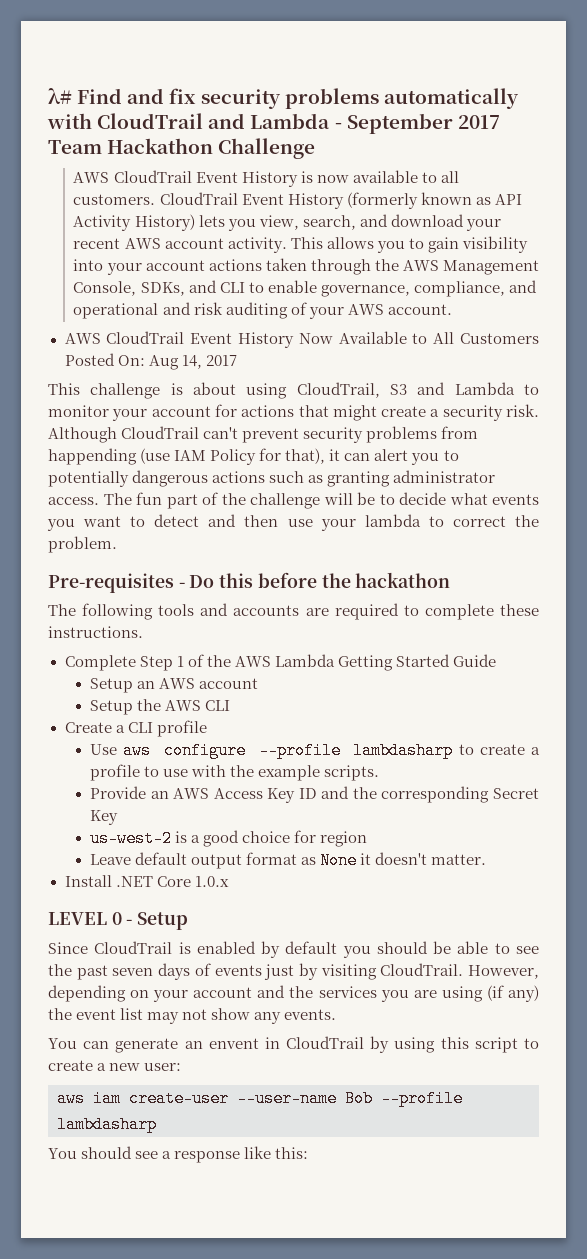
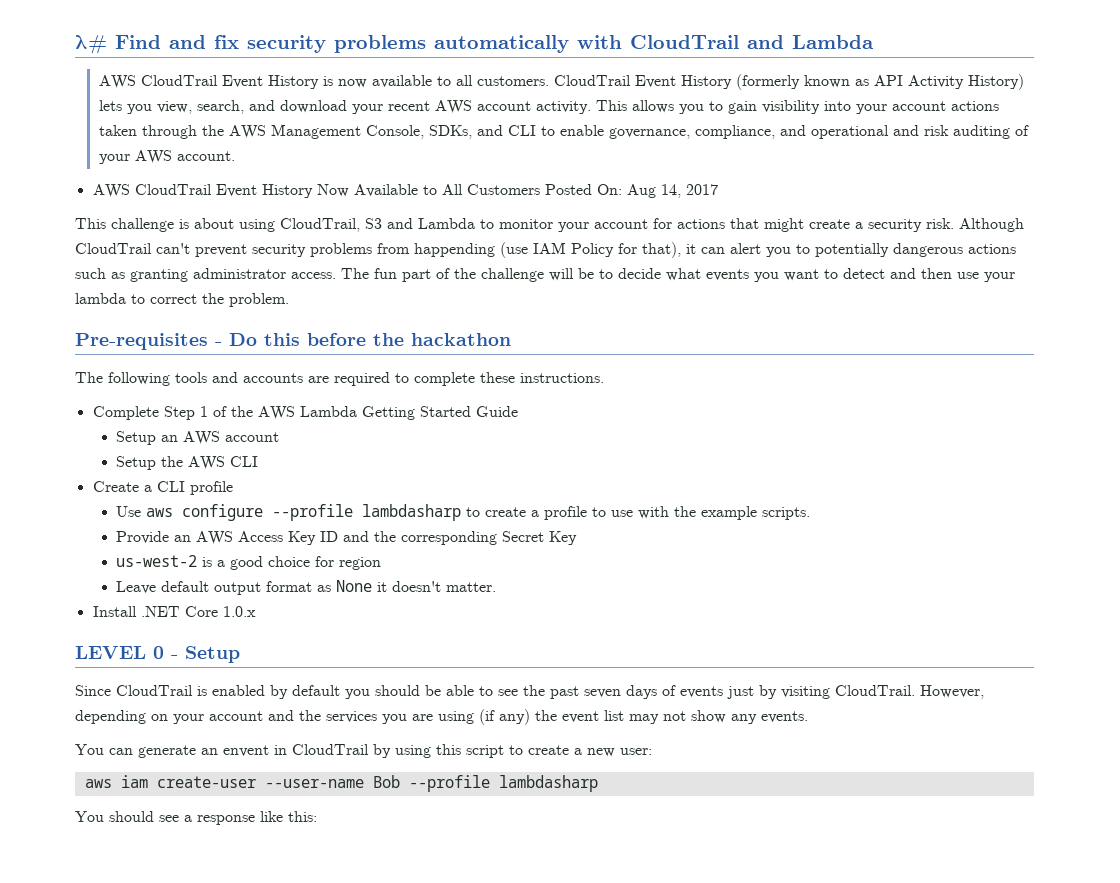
[334,113,500,134] [48,138,316,159] - September 2017 Team Hackathon Challenge -> (874, 42) none

